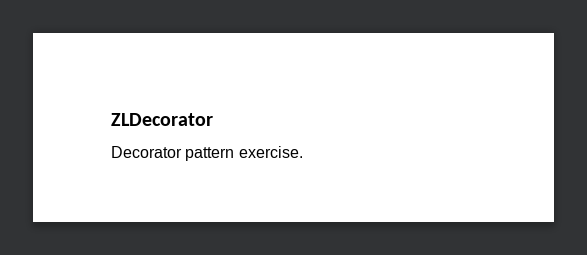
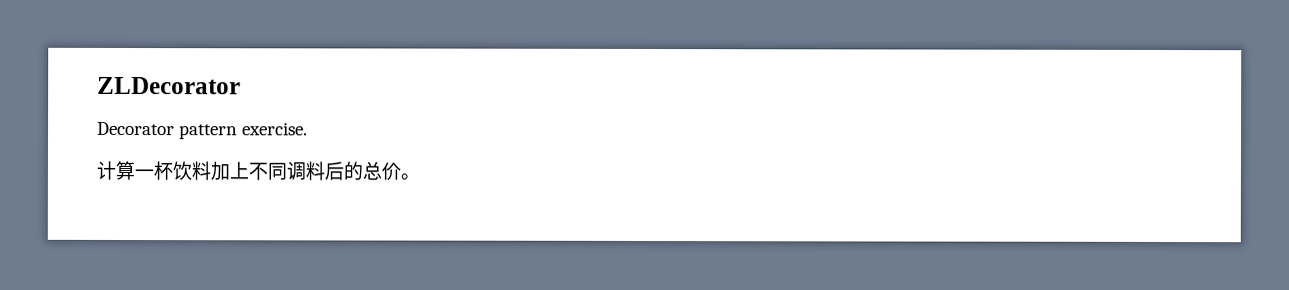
(303, 152) none -> [96,160,420,181] // 计算一杯饮料加上不同调料后的总价。

